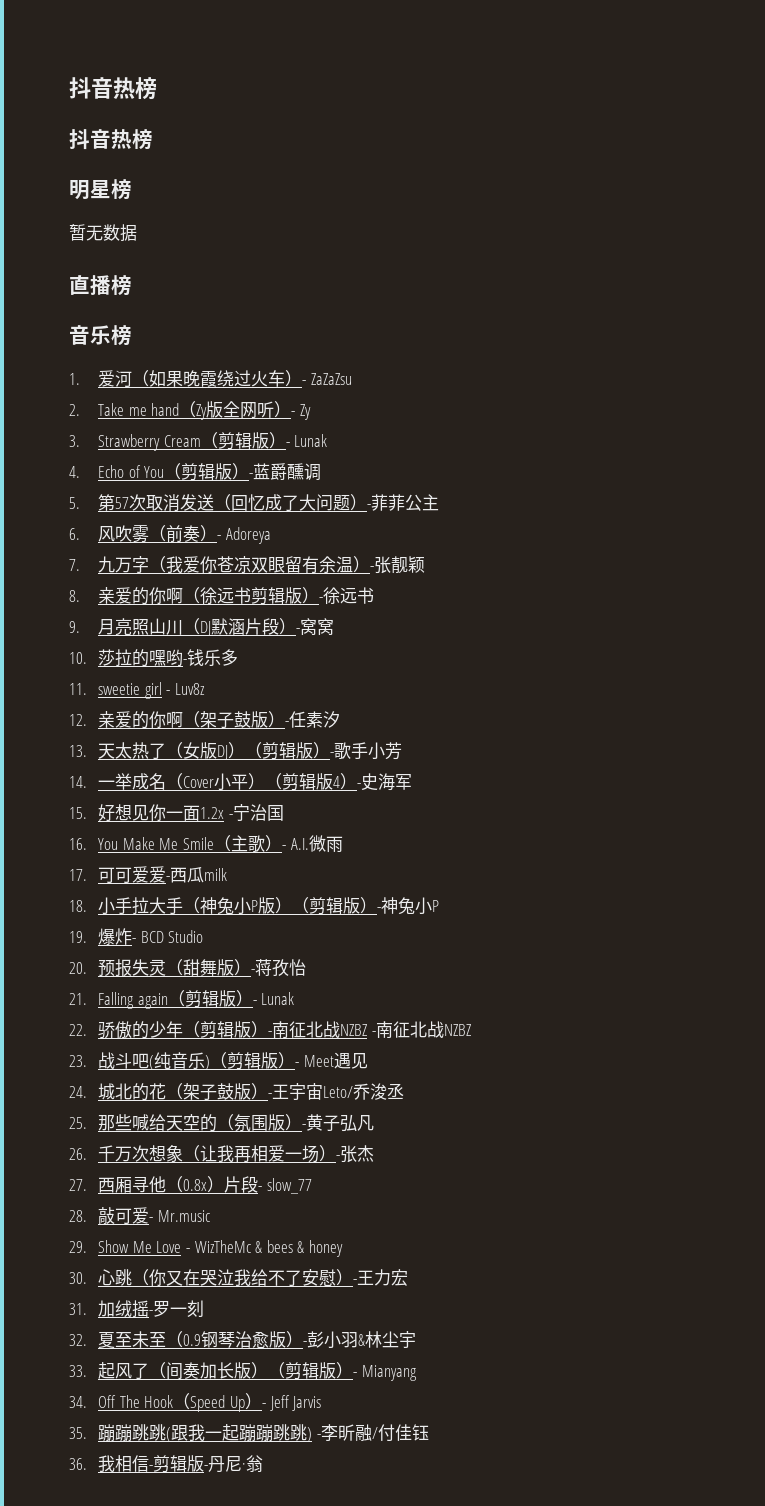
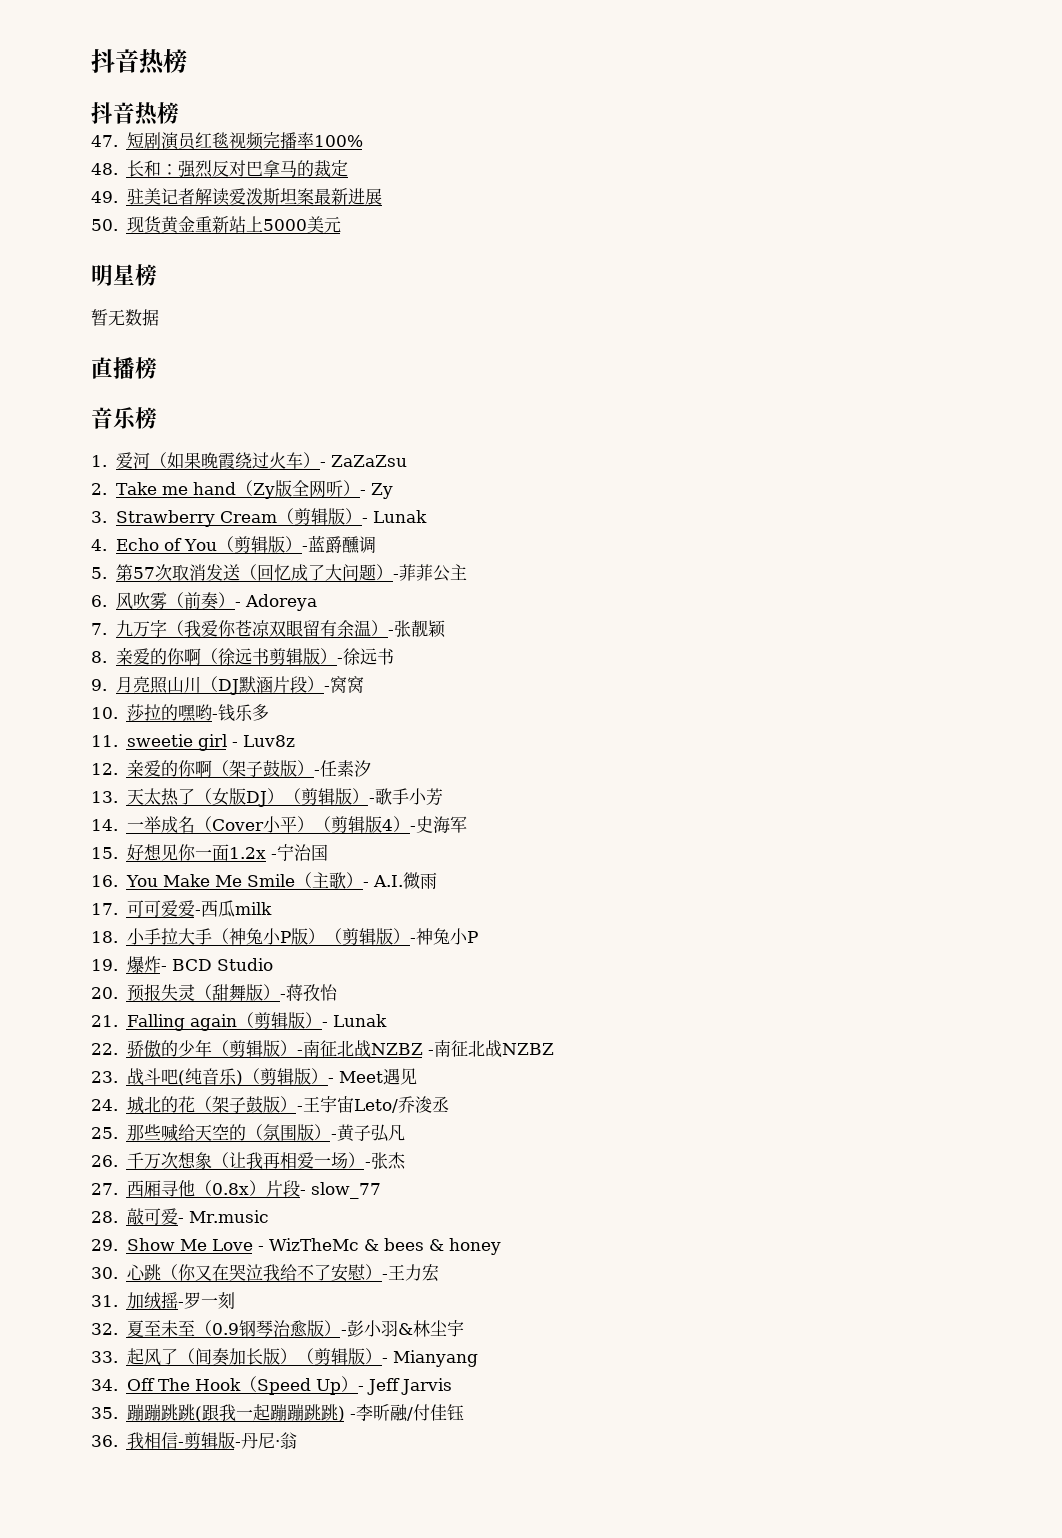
(153, 139) none -> [91,132,363,150] [91,160,348,178] [91,188,382,206] [91,216,341,234] // 47.短剧演员红毯视频完播率100% // 48.长和：强烈反对巴拿马的裁定 // 49.驻美记者解读爱泼斯坦案最新进展 // 50.现货黄金重新站上5000美元

